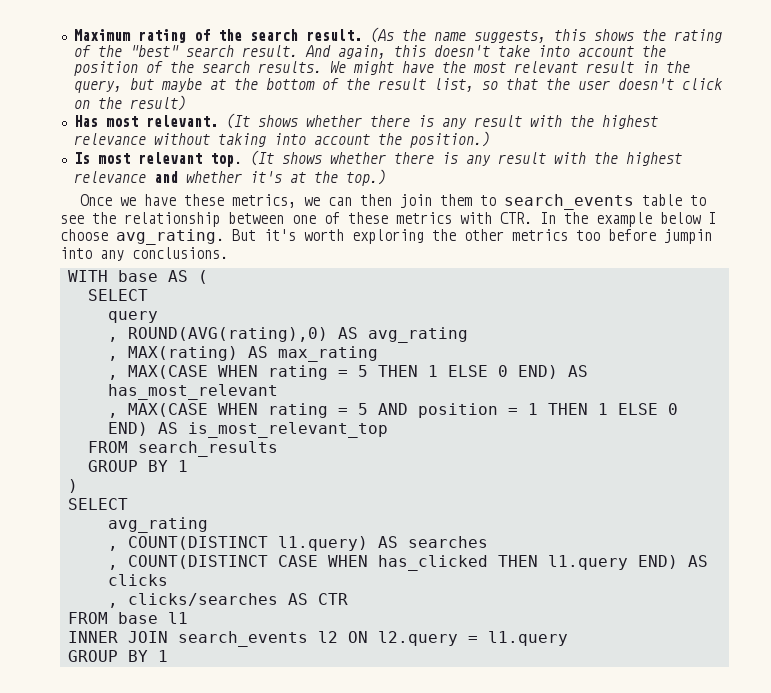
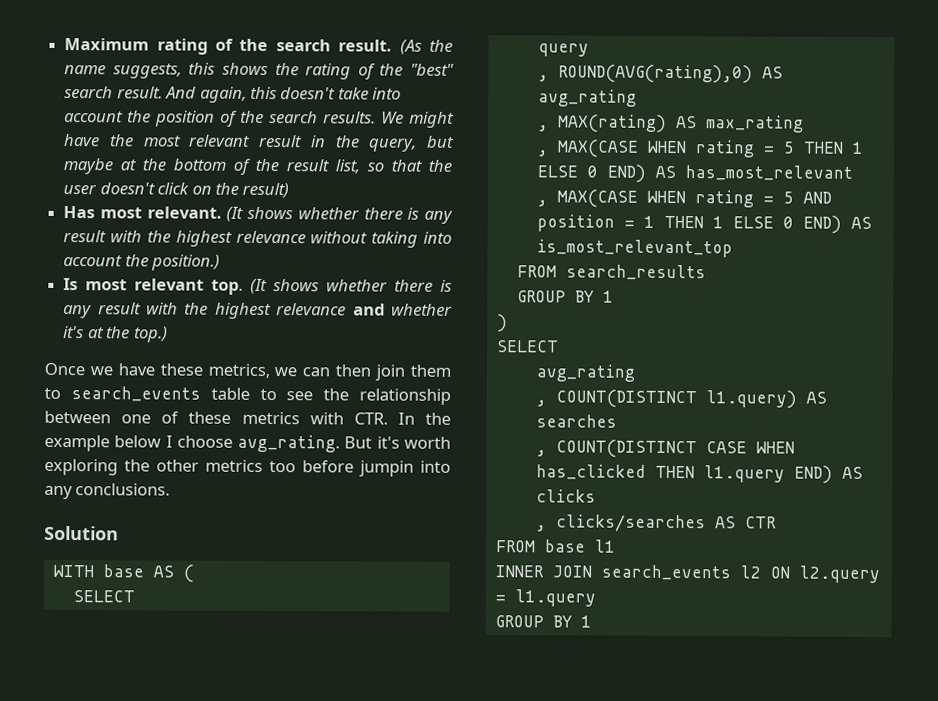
(228, 253) none -> [44,525,119,541] // Solution

